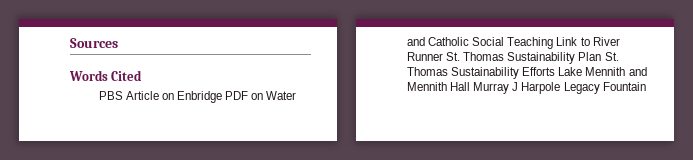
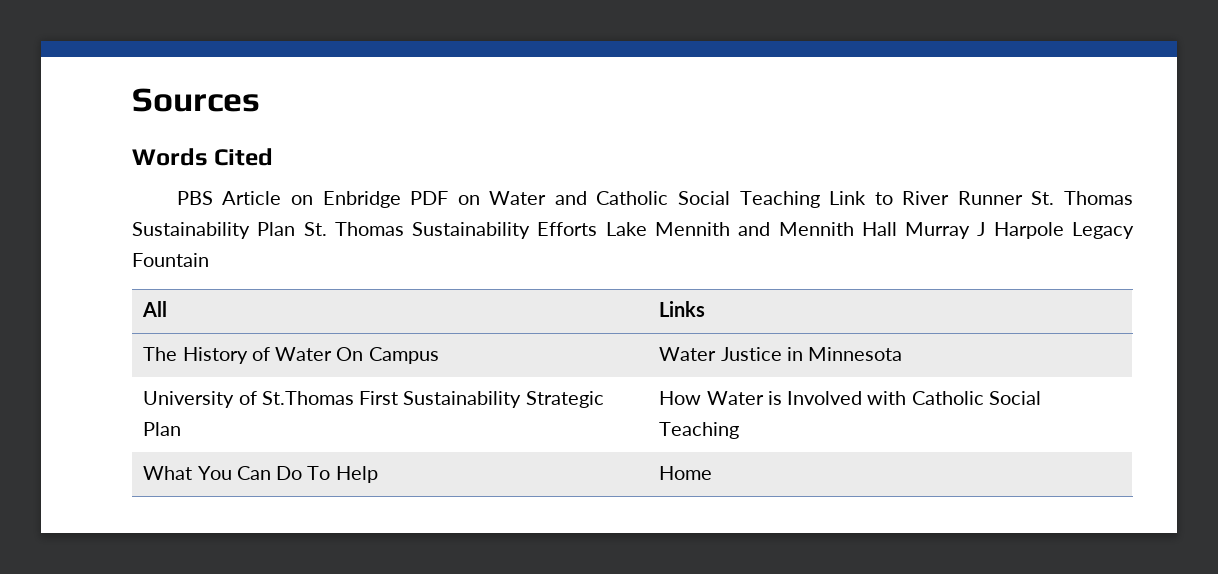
(646, 86) none -> [142,301,168,317] [659,301,706,317] [143,347,439,364] [659,347,903,361] [143,391,604,408] [143,422,182,436] [659,391,1041,405] [659,422,740,439] [143,466,378,483] [659,466,713,480] // All | Links // The History of Water On Campus | Water Justice in Minnesota // University of St.Thomas First Sustainability Strategic Plan | How Water is Involved with Catholic Social Teaching // What You Can Do To Help | Home

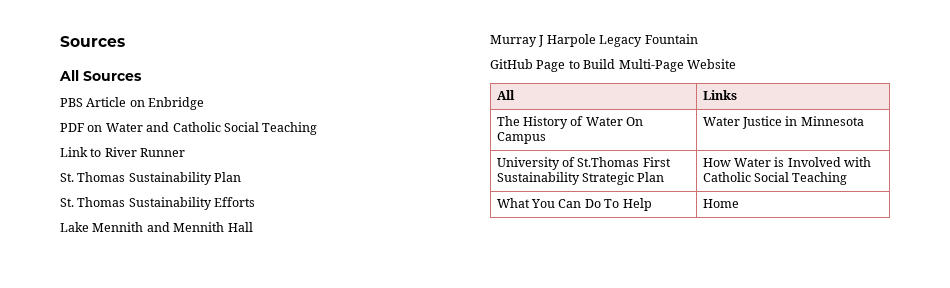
[132,88,260,112] [132,148,274,166] Sources // Words Cited -> [60,36,125,47] [59,70,142,81] Sources // All Sources
(401, 199) none -> (205, 103) //
(820, 199) none -> (318, 128) //
(1023, 198) none -> (186, 152) //
(296, 229) none -> (242, 177) //
(598, 229) none -> (256, 202) //
(897, 229) none -> (253, 227) //
(209, 260) none -> [490,59,736,72] // GitHub Page to Build Multi-Page Website

